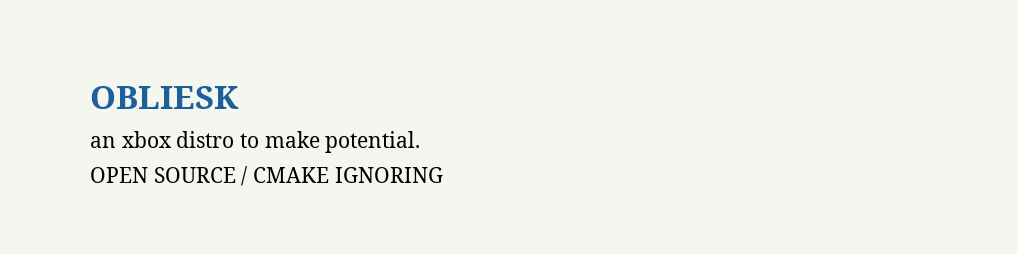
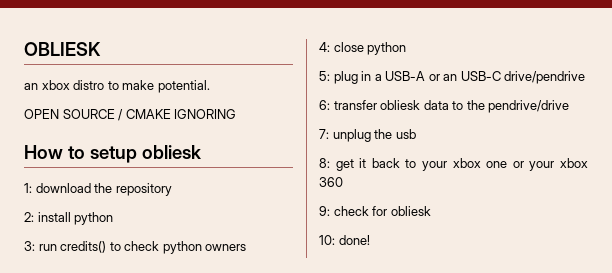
(443, 175) none -> [24,145,201,163] [24,183,172,196] [24,212,114,225] [24,241,247,254] [319,42,407,55] [319,71,586,84] [319,100,570,113] [319,129,416,142] [319,158,588,171] [319,177,343,187] [319,206,431,216] [319,235,370,245] // How to setup obliesk // 1: download the repository // 2: install python // 3: run credits() to check python owners // 4: close python // 5: plug in a USB-A or an USB-C drive/pendrive // 6: transfer obliesk data to the pendrive/drive // 7: unplug the usb // 8: get it back to your xbox one or your xbox 360 // 9: check for obliesk // 10: done!

